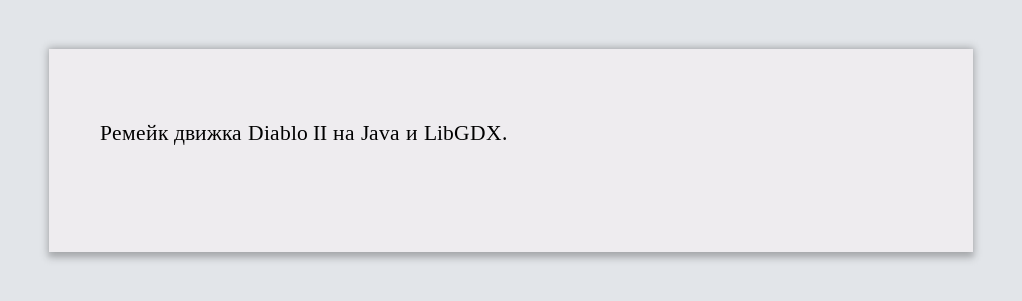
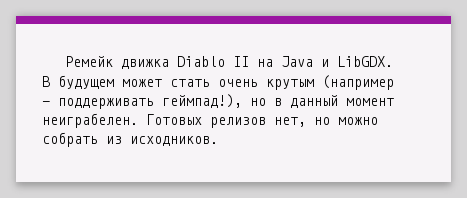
(507, 133) none -> [42,75,394,90] [42,94,394,109] [42,113,378,128] [42,132,218,147] В будущем может стать очень крутым (например - поддерживать геймпад!), но в данный момент неиграбелен. Готовых релизов нет, но можно собрать из исходников.

